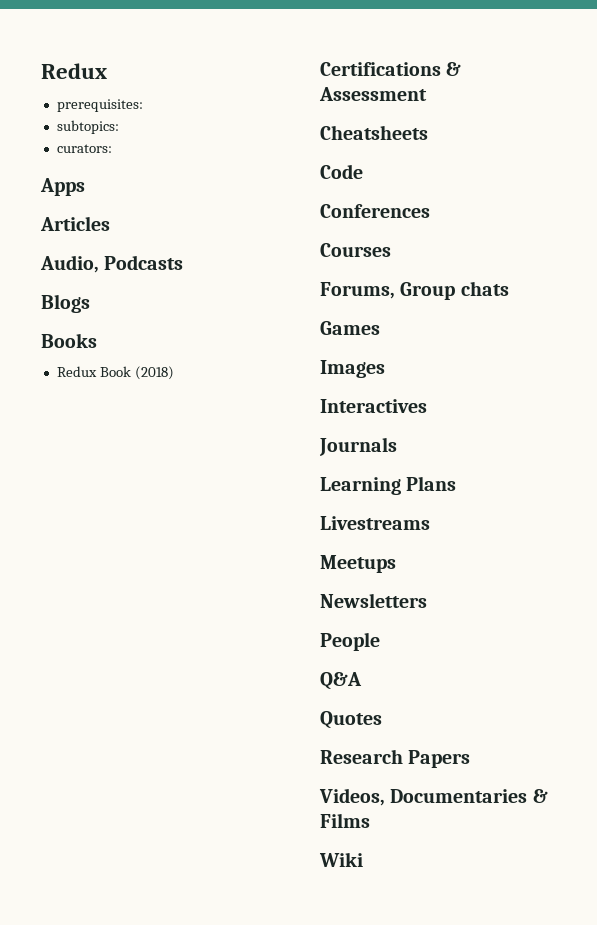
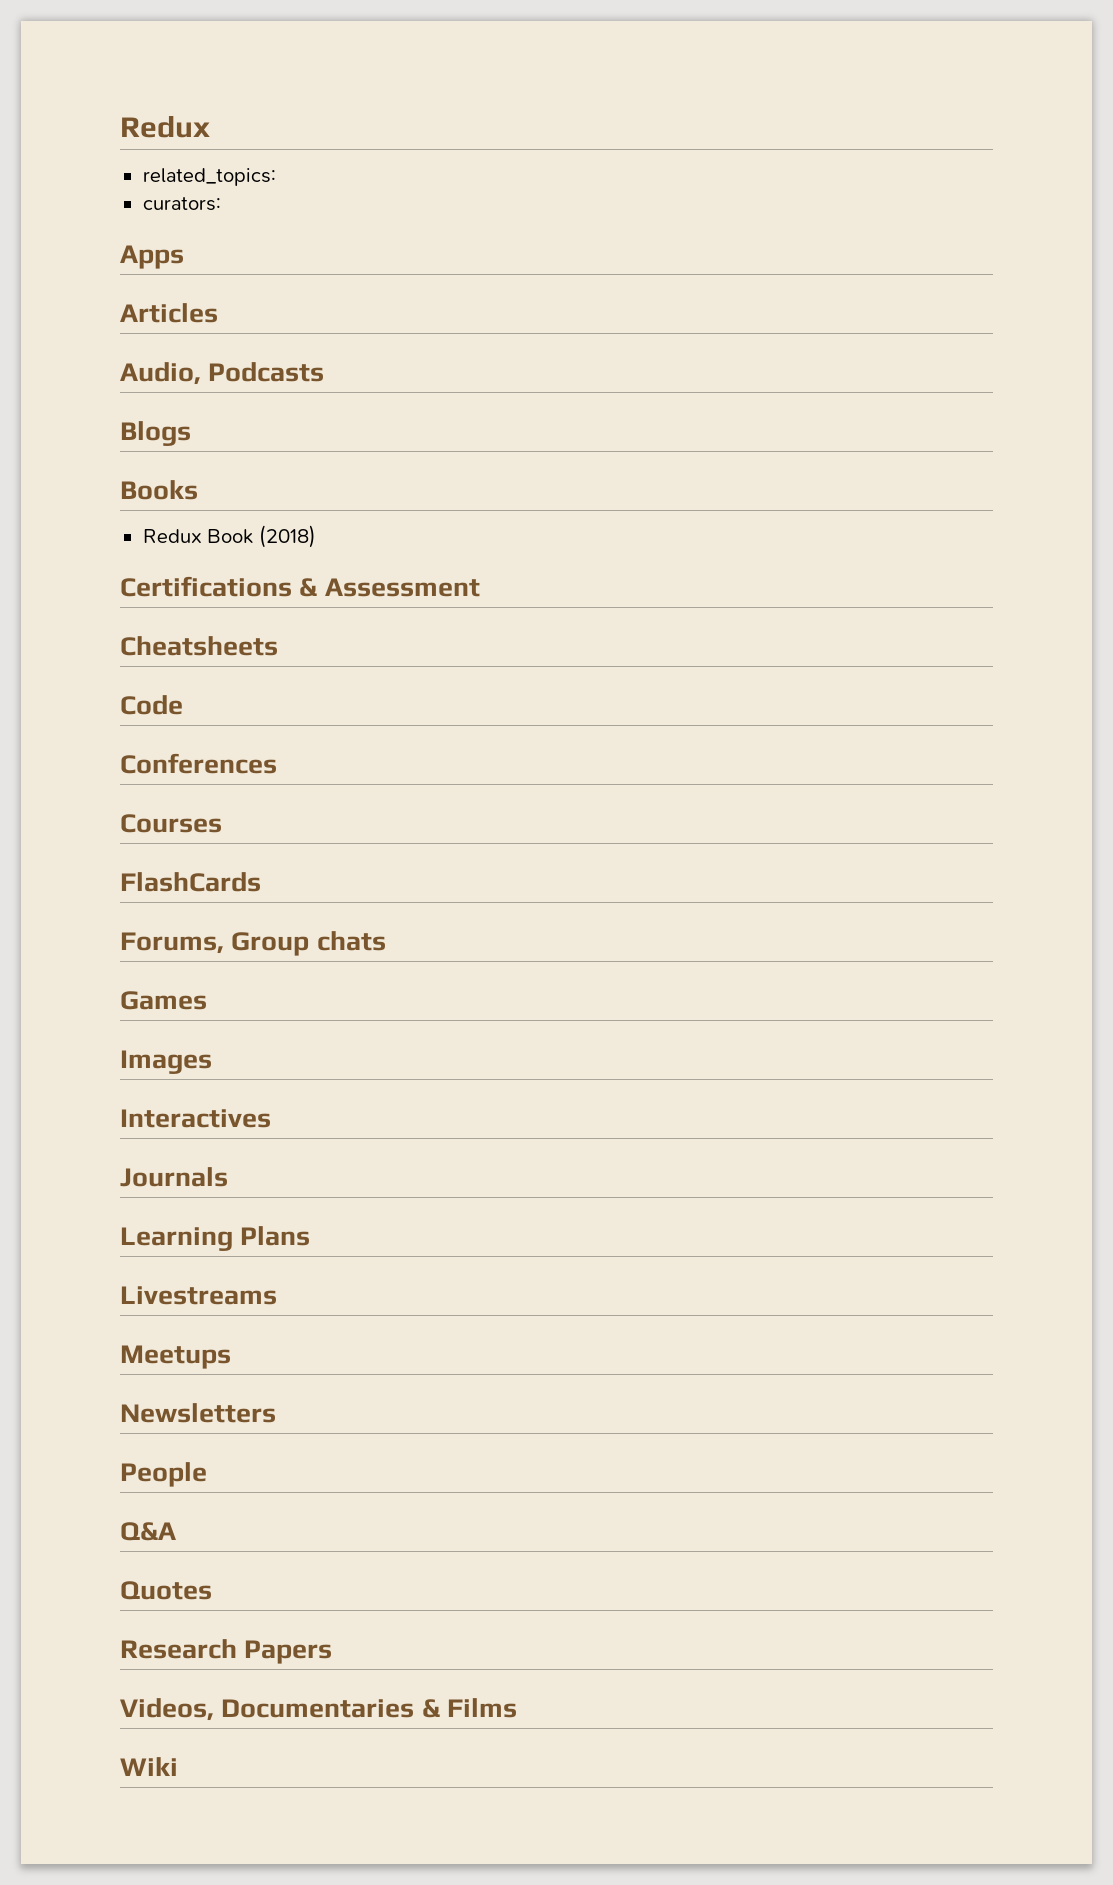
[56,99,143,112] [56,120,119,134] prerequisites: // subtopics: -> [142,168,276,186] related_topics:
(391, 250) none -> [120,872,261,892] // FlashCards

